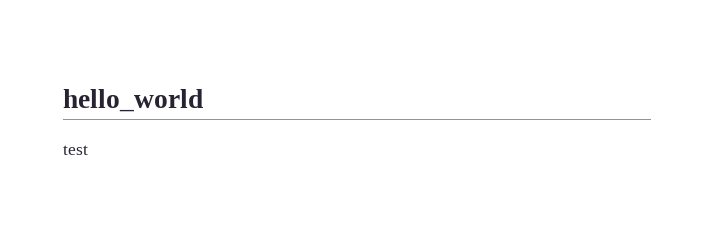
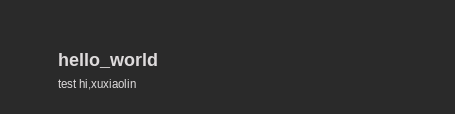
(88, 150) none -> [79,79,137,90] hi,xuxiaolin

